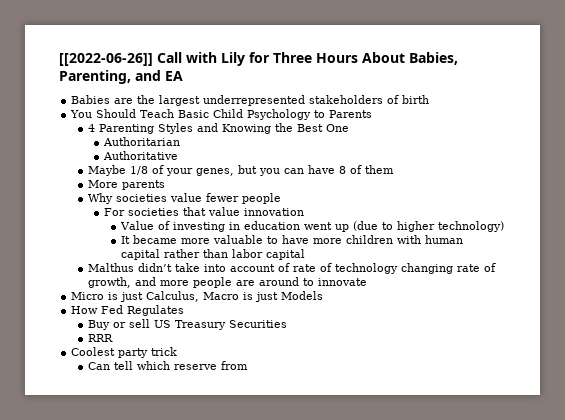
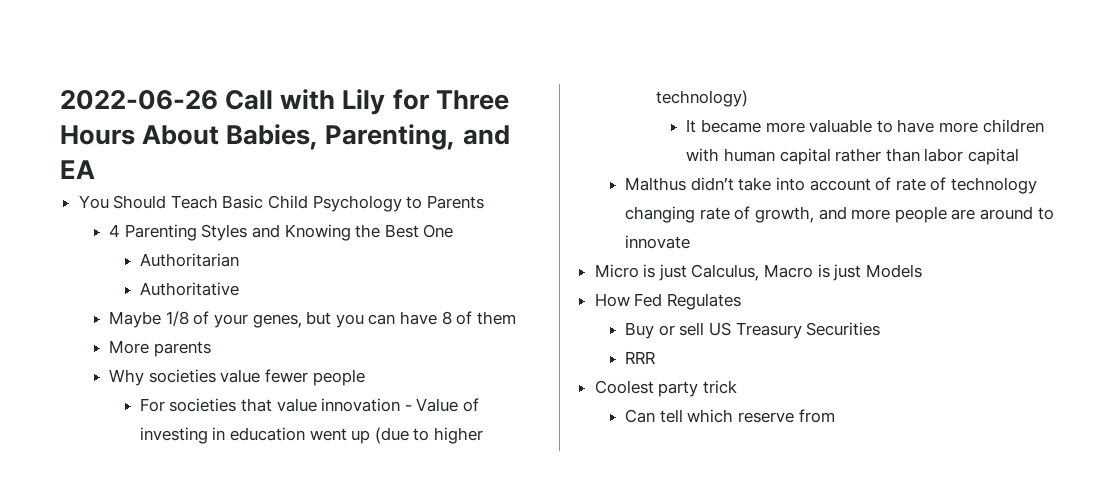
[59,53,153,66] [[2022-06-26]] -> [60,90,218,110] 2022-06-26
[71,95,430,106] // Babies are the largest underrepresented stakeholders of birth -> (95, 169) none
(305, 212) // -> [404,405,412,411] -

